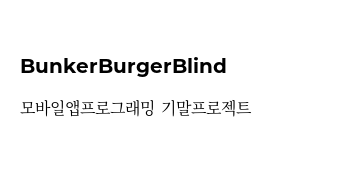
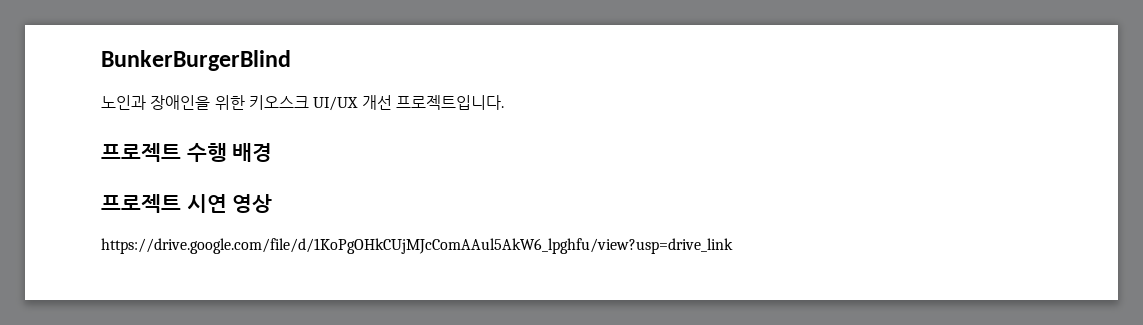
[20,99,252,117] 모바일앱프로그래밍 기말프로젝트 -> [101,95,504,111] [101,143,273,162] [101,194,273,213] [101,238,733,254] 노인과 장애인을 위한 키오스크 UI/UX 개선 프로젝트입니다. // 프로젝트 수행 배경 // 프로젝트 시연 영상 // https://drive.google.com/file/d/1KoPgOHkCUjMJcComAAul5AkW6_lpghfu/view?usp=drive_link

